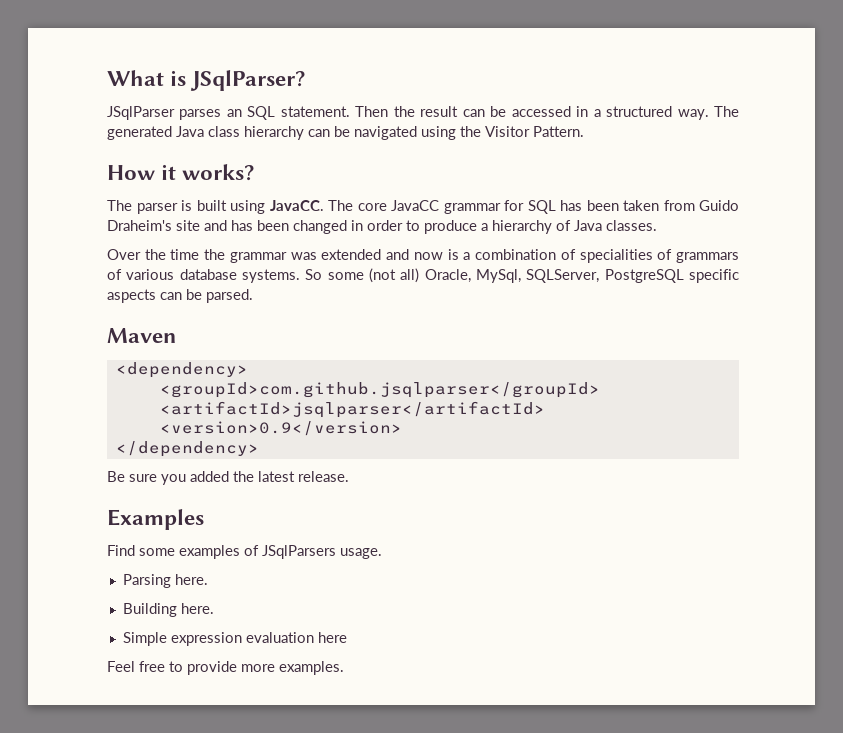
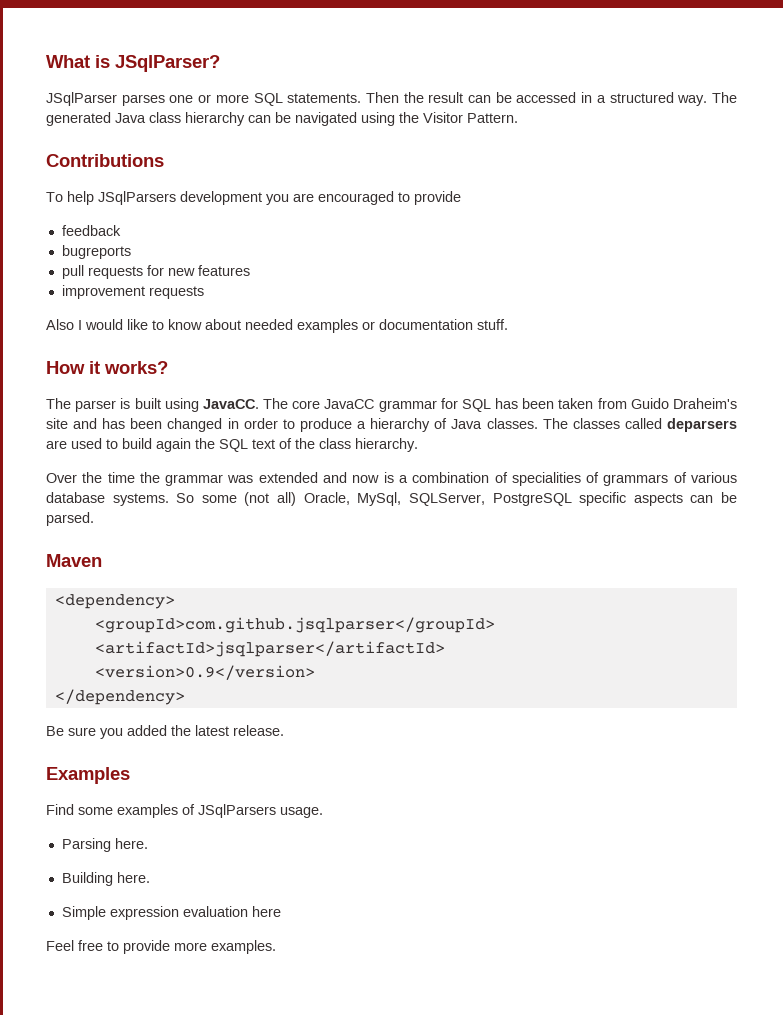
[226,106,350,120] an SQL statement. -> [169,93,362,106] one or more SQL statements.
(584, 131) none -> [46,154,164,167] [46,191,461,205] [61,225,121,236] [61,245,131,259] [61,265,250,279] [61,285,204,299] [46,319,508,333] // Contributions // To help JSqlParsers development you are encouraged to provide // feedback // bugreports // pull requests for new features // improvement requests // Also I would like to know about needed examples or documentation stuff.
(657, 225) none -> [542,418,738,432] [46,438,418,452] The classes called deparsers are used to build again the SQL text of the class hierarchy.

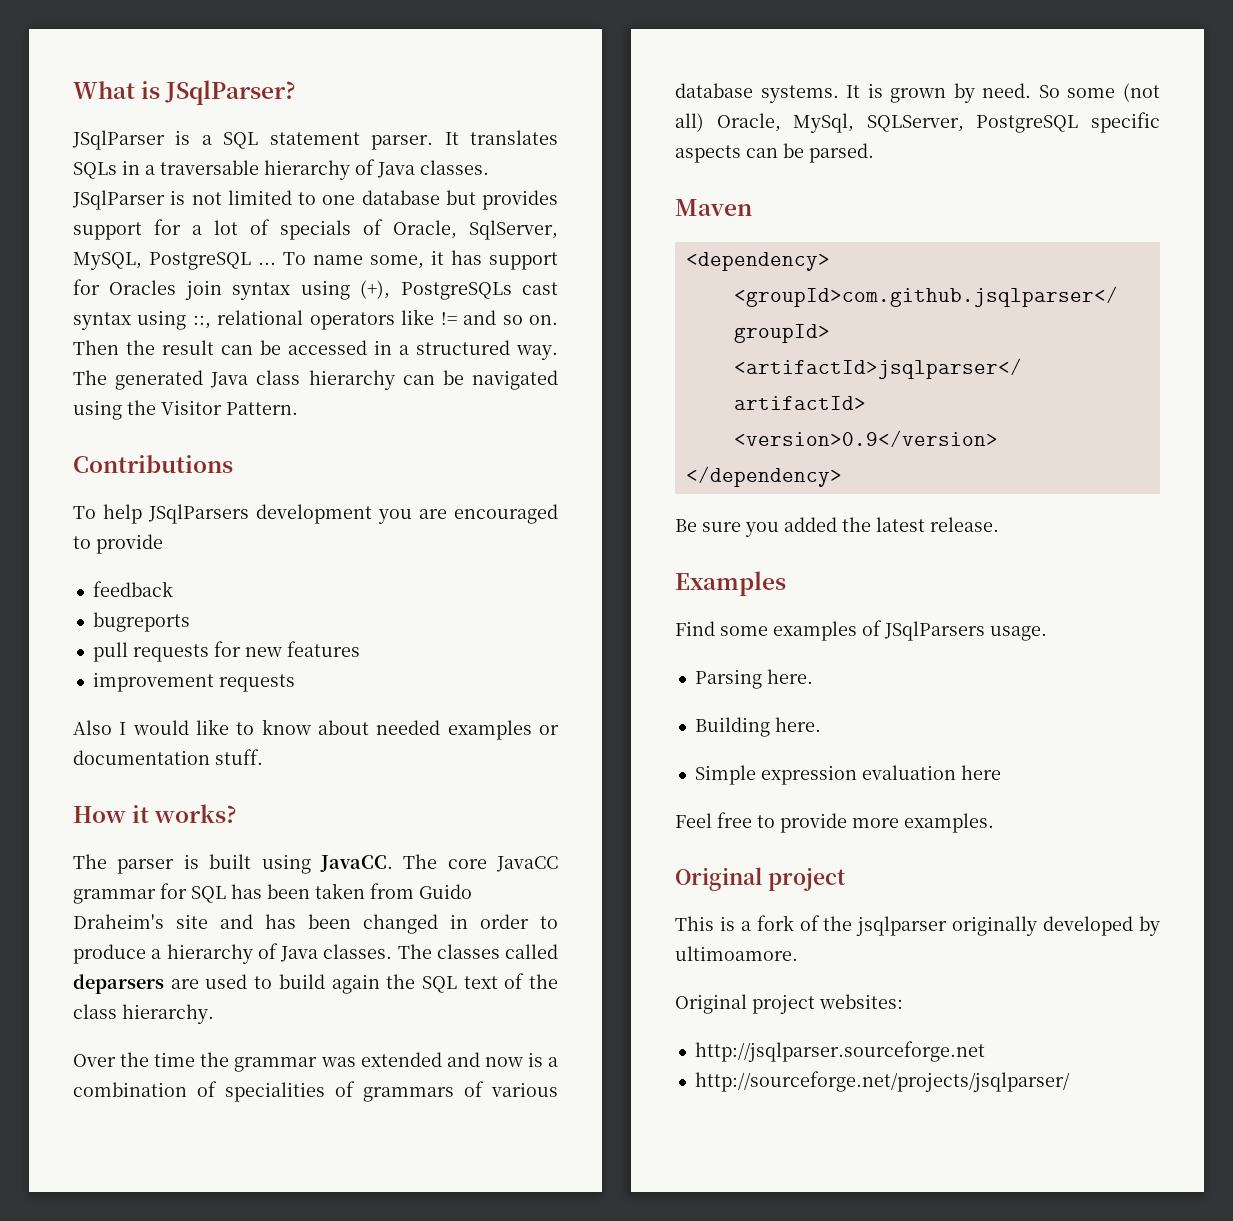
[121,93,362,106] parses one or more SQL statements. -> [175,130,558,150] [73,159,489,180] [72,190,558,210] [73,219,558,240] [73,250,558,270] [73,279,558,300] [73,309,559,330] is a SQL statement parser. It translates SQLs in a traversable hierarchy of Java classes. JSqlParser is not limited to one database but provides support for a lot of specials of Oracle, SqlServer, MySQL, PostgreSQL ... To name some, it has support for Oracles join syntax using (+), PostgreSQLs cast syntax using ::, relational operators like != and so on.
(169, 499) none -> [846,83,1032,103] It is grown by need.
(276, 947) none -> [675,867,846,891] [675,915,1160,936] [675,946,798,961] [675,994,903,1014] [694,1041,985,1062] [694,1071,1070,1092] // Original project // This is a fork of the jsqlparser originally developed by ultimoamore. // Original project websites: // http://jsqlparser.sourceforge.net // http://sourceforge.net/projects/jsqlparser/

